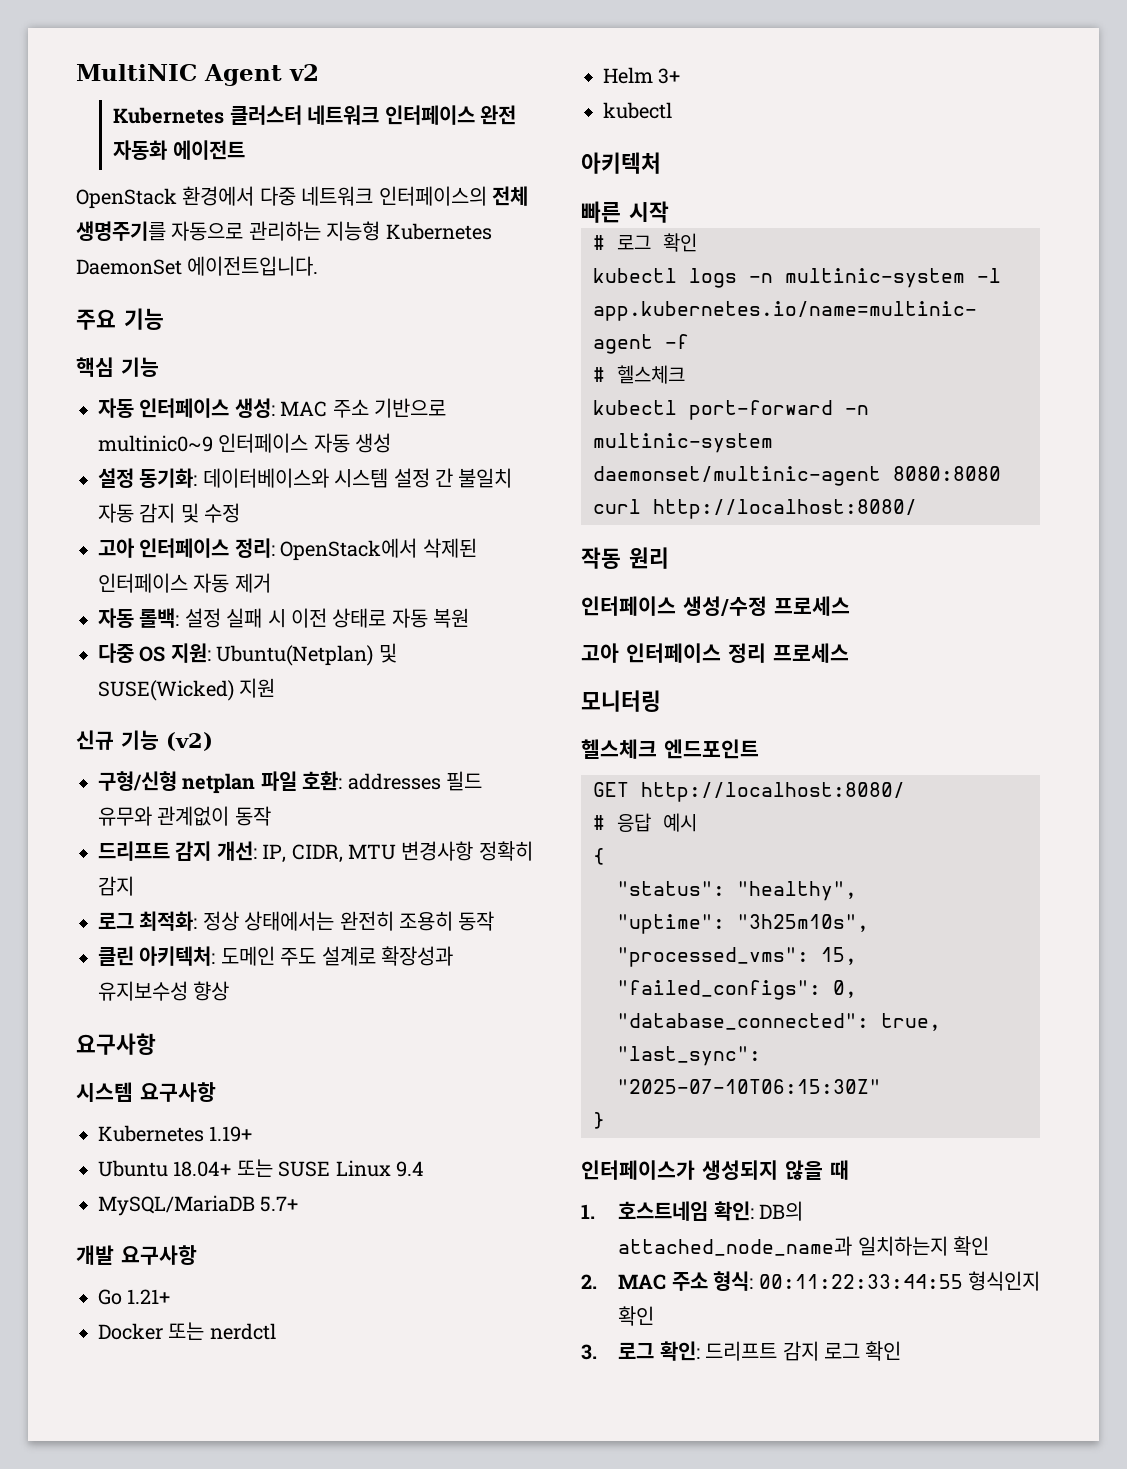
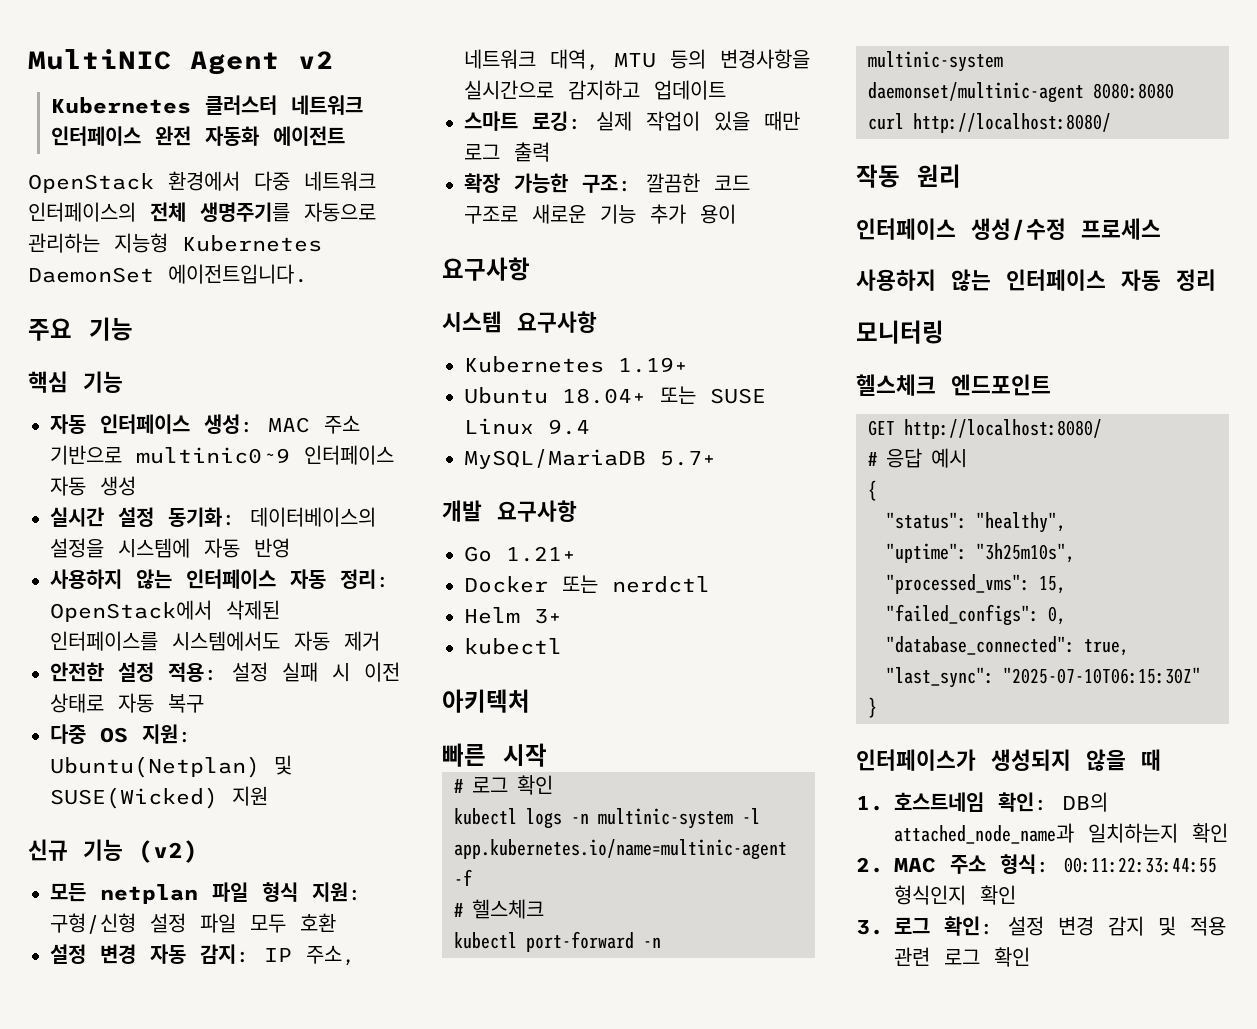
(392, 443) none -> [50,507,104,527] 실시간
[202,468,513,488] [98,503,241,523] [98,538,230,558] 데이터베이스와 시스템 설정 간 불일치 자동 감지 및 수정 // 고아 인터페이스 -> [250,507,376,527] [50,538,290,558] [50,569,326,589] 데이터베이스의 설정을 시스템에 자동 반영 // 사용하지 않는 인터페이스 자동
[98,573,188,593] 인터페이스 -> [50,631,280,651] 인터페이스를 시스템에서도
[98,608,180,628] 자동 롤백: -> [50,662,218,682] 안전한 설정 적용:
[433,608,470,628] 복원 -> [168,694,204,713] 복구
[98,771,177,791] 구형/신형 -> [50,883,86,902] 모든
[302,771,482,791] [98,806,271,826] [98,841,533,863] [98,876,134,896] [98,911,495,931] [98,946,453,966] [98,981,230,1001] 호환: addresses 필드 유무와 관계없이 동작 // 드리프트 감지 개선: IP, CIDR, MTU 변경사항 정확히 감지 // 로그 최적화: 정상 상태에서는 완전히 조용히 동작 // 클린 아키텍처: 도메인 주도 설계로 확장성과 유지보수성 향상 -> [262,882,362,902] [50,913,336,934] [50,944,356,966] [464,49,810,71] [464,80,726,100] [464,111,800,131] [464,142,550,162] [464,173,750,193] [464,204,736,224] 형식 지원: 구형/신형 설정 파일 모두 호환 // 설정 변경 자동 감지: IP 주소, 네트워크 대역, MTU 등의 변경사항을 실시간으로 감지하고 업데이트 // 스마트 로깅: 실제 작업이 있을 때만 로그 출력 // 확장 가능한 구조: 깔끔한 코드 구조로 새로운 기능 추가 용이
[581,643,721,663] 고아 인터페이스 -> [856,269,1161,291] 사용하지 않는 인터페이스 자동
[773,643,849,663] 프로세스 -> (1216, 280) none
[705,1341,819,1361] 드리프트 감지 -> [1008,916,1226,936] [894,947,930,966] 설정 변경 감지 및 적용 관련

